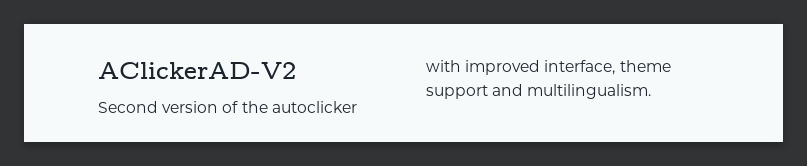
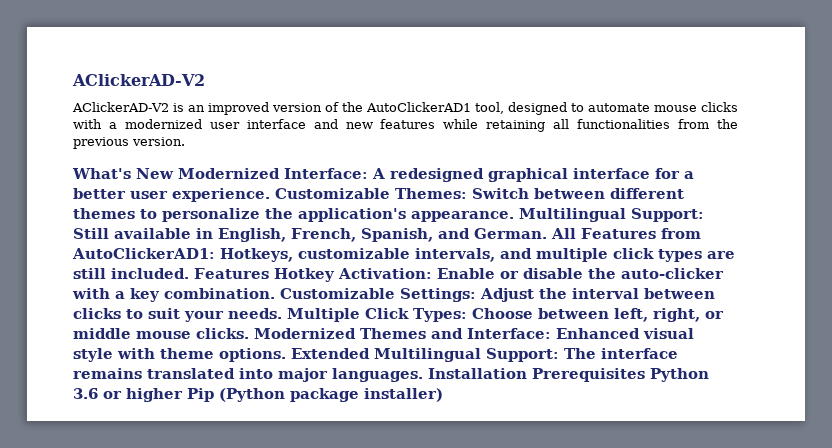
[98,101,357,113] [426,60,671,75] [426,84,652,99] Second version of the autoclicker with improved interface, theme support and multilingualism. -> [72,102,738,115] [73,119,738,132] [73,137,185,149] [72,168,694,182] [73,188,684,202] [73,208,704,222] [73,228,701,242] [72,248,735,262] [73,268,724,282] [72,288,715,302] [73,308,724,322] [73,328,694,339] [73,348,678,362] [73,368,709,382] [73,388,443,402] AClickerAD-V2 is an improved version of the AutoClickerAD1 tool, designed to automate mouse clicks with a modernized user interface and new features while retaining all functionalities from the previous version. // What's New Modernized Interface: A redesigned graphical interface for a better user experience. Customizable Themes: Switch between different themes to personalize the application's appearance. Multilingual Support: Still available in English, French, Spanish, and German. All Features from AutoClickerAD1: Hotkeys, customizable intervals, and multiple click types are still included. Features Hotkey Activation: Enable or disable the auto-clicker with a key combination. Customizable Settings: Adjust the interval between clicks to suit your needs. Multiple Click Types: Choose between left, right, or middle mouse clicks. Modernized Themes and Interface: Enhanced visual style with theme options. Extended Multilingual Support: The interface remains translated into major languages. Installation Prerequisites Python 3.6 or higher Pip (Python package installer)

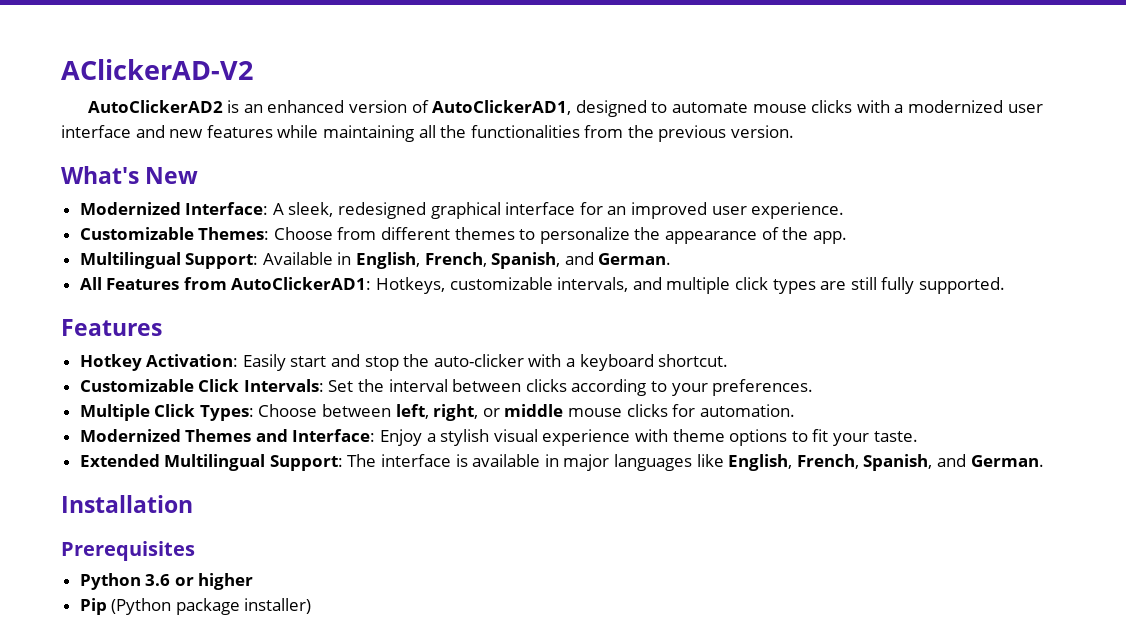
[72,102,169,112] AClickerAD-V2 -> [87,100,223,113] AutoClickerAD2
[208,102,269,115] improved -> [267,100,345,113] enhanced
[342,102,504,114] the AutoClickerAD1 tool, -> [432,100,572,115] AutoClickerAD1,
[486,119,570,132] retaining all -> [322,125,467,142] maintaining all the
(174, 173) none -> (199, 175) //
(385, 173) none -> [288,202,334,217] sleek,
[684,171,694,179] [73,188,126,199] a better -> [607,202,708,219] an improved
(270, 195) none -> (845, 210) //
[472,188,605,199] Switch between -> [273,227,377,240] Choose from
[298,208,704,222] [73,228,191,239] application's appearance. Multilingual Support: Still available -> [665,227,847,244] [79,252,333,269] appearance of the app. // Multilingual Support: Available
(547, 233) none -> (672, 259) //
[111,268,269,279] included. Features -> [881,277,1005,294] [61,319,162,336] fully supported. // Features //
[437,268,724,279] [72,288,715,302] [73,308,282,322] Enable or disable the auto-clicker with a key combination. Customizable Settings: Adjust the interval between clicks to suit your needs. -> [242,354,729,371] [79,379,814,396] Easily start and stop the auto-clicker with a keyboard shortcut. // Customizable Click Intervals: Set the interval between clicks according to your preferences. //
[196,328,249,339] clicks. -> [626,404,795,417] clicks for automation. //
[556,328,694,339] [73,348,286,362] Enhanced visual style with theme options. -> [380,429,918,446] Enjoy a stylish visual experience with theme options to fit your taste. //
[73,368,423,382] remains translated into major languages. -> [455,454,1044,471] is available in major languages like English, French, Spanish, and German. //
(527, 373) none -> (193, 504) //
(645, 375) none -> (195, 551) //
(183, 395) none -> (254, 581) //

